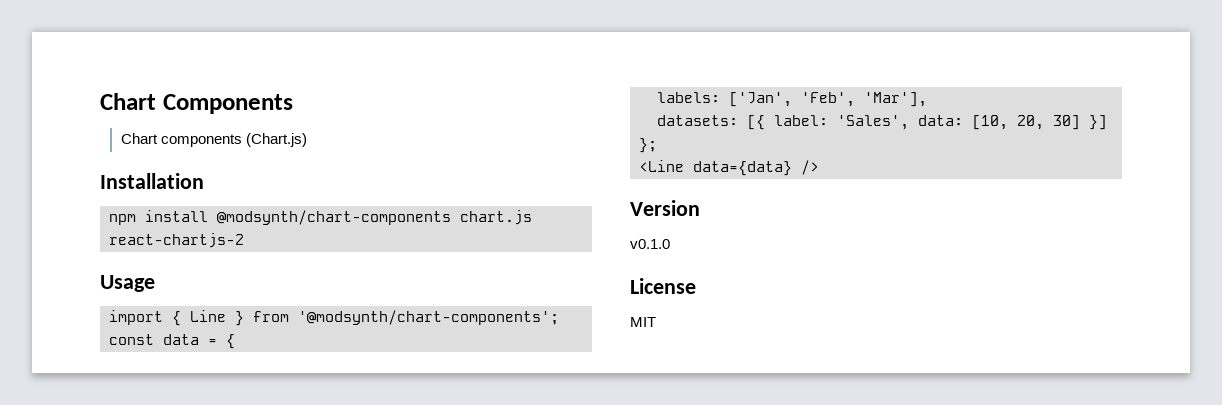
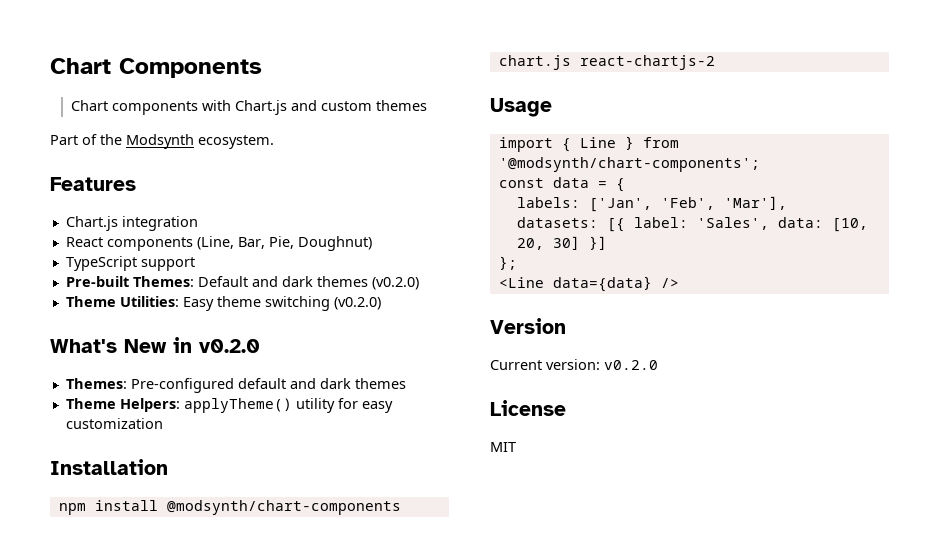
[245,133,307,147] (Chart.js) -> [202,100,428,115] [50,134,274,149] [50,177,136,191] [65,216,198,231] [65,236,372,251] [65,256,195,271] [65,276,419,290] [65,296,381,311] [50,337,260,353] [65,378,406,393] [65,398,393,413] [65,418,163,429] with Chart.js and custom themes // Part of the Modsynth ecosystem. // Features // Chart.js integration // React components (Line, Bar, Pie, Doughnut) // TypeScript support // Pre-built Themes: Default and dark themes (v0.2.0) // Theme Utilities: Easy theme switching (v0.2.0) // What's New in v0.2.0 // Themes: Pre-configured default and dark themes // Theme Helpers: applyTheme() utility for easy customization
[630,239,670,249] v0.1.0 -> [490,359,658,370] Current version: v0.2.0

